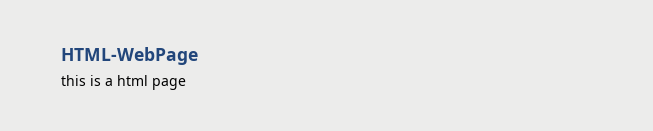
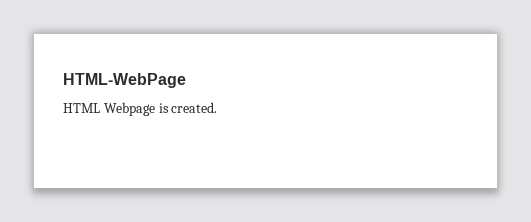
[61,75,186,90] this is a html page -> [63,102,218,116] HTML Webpage is created.

